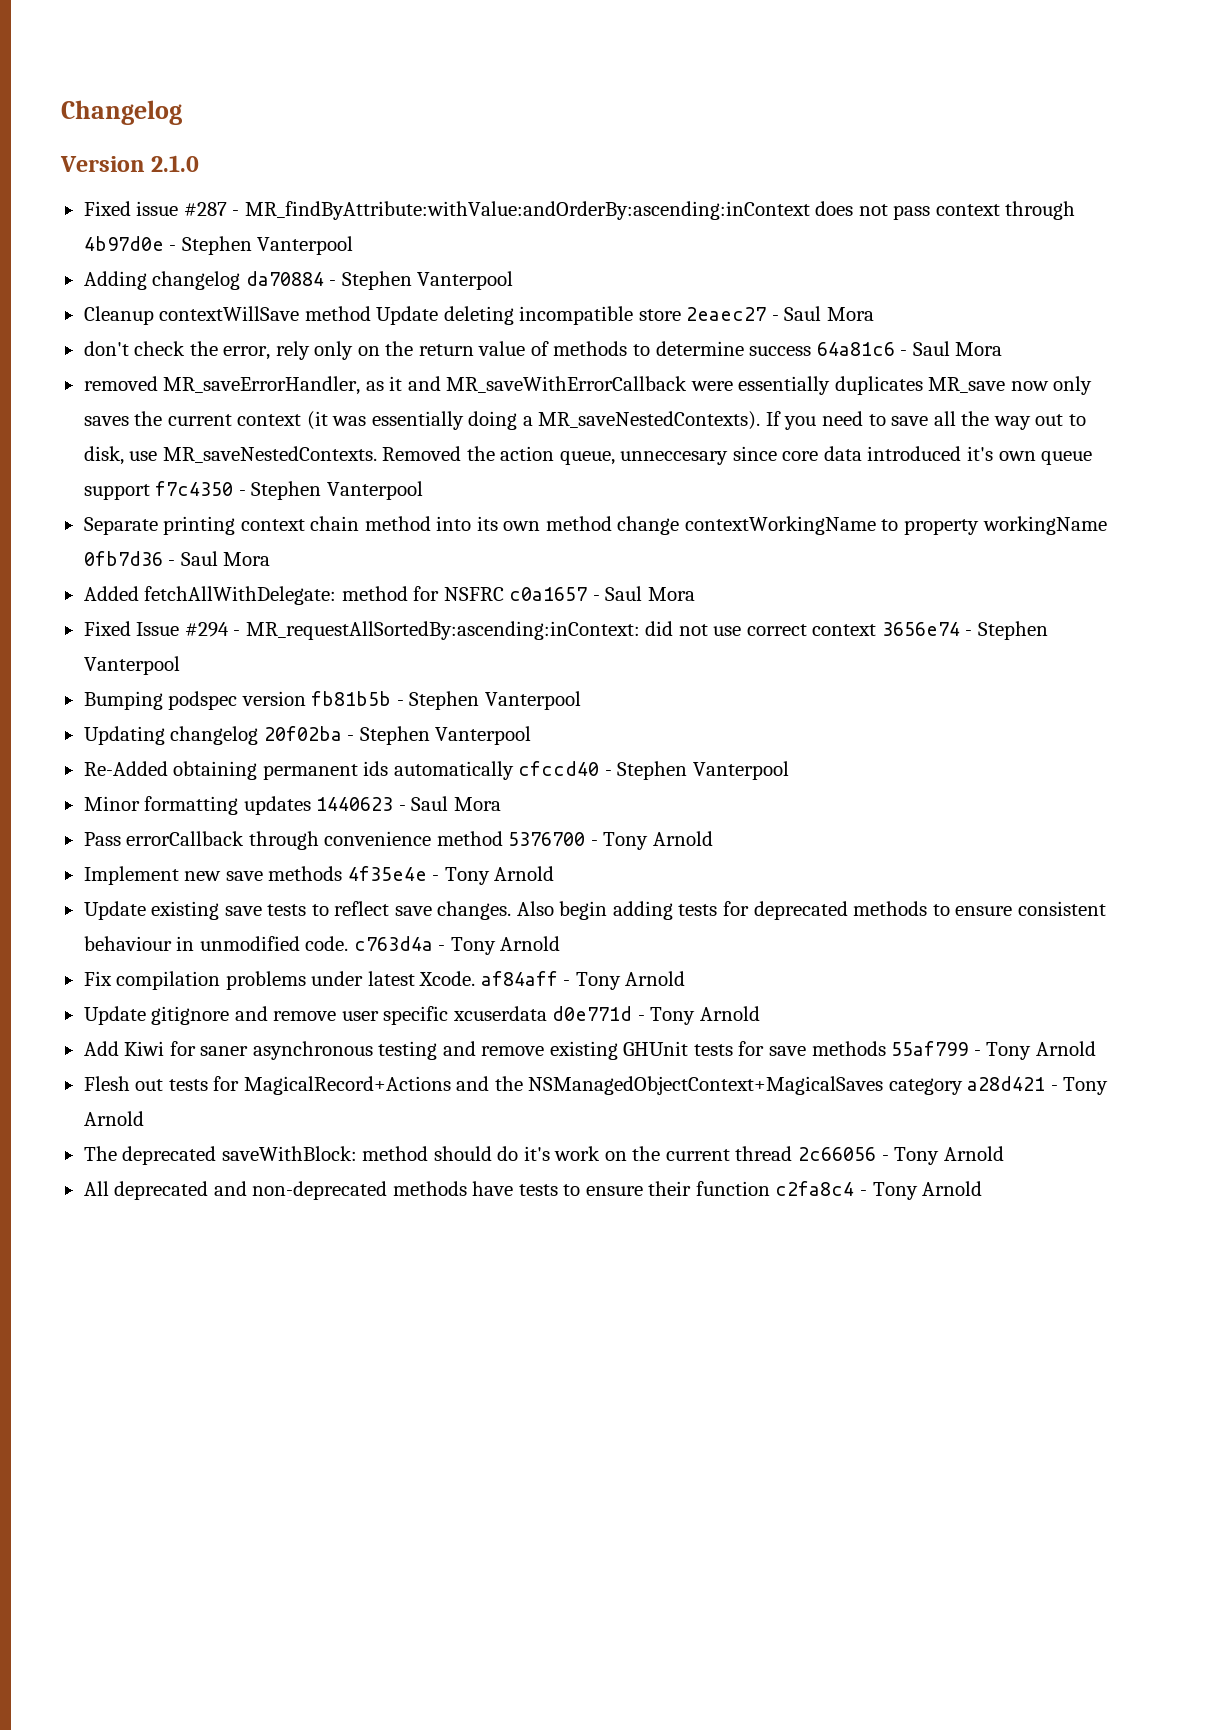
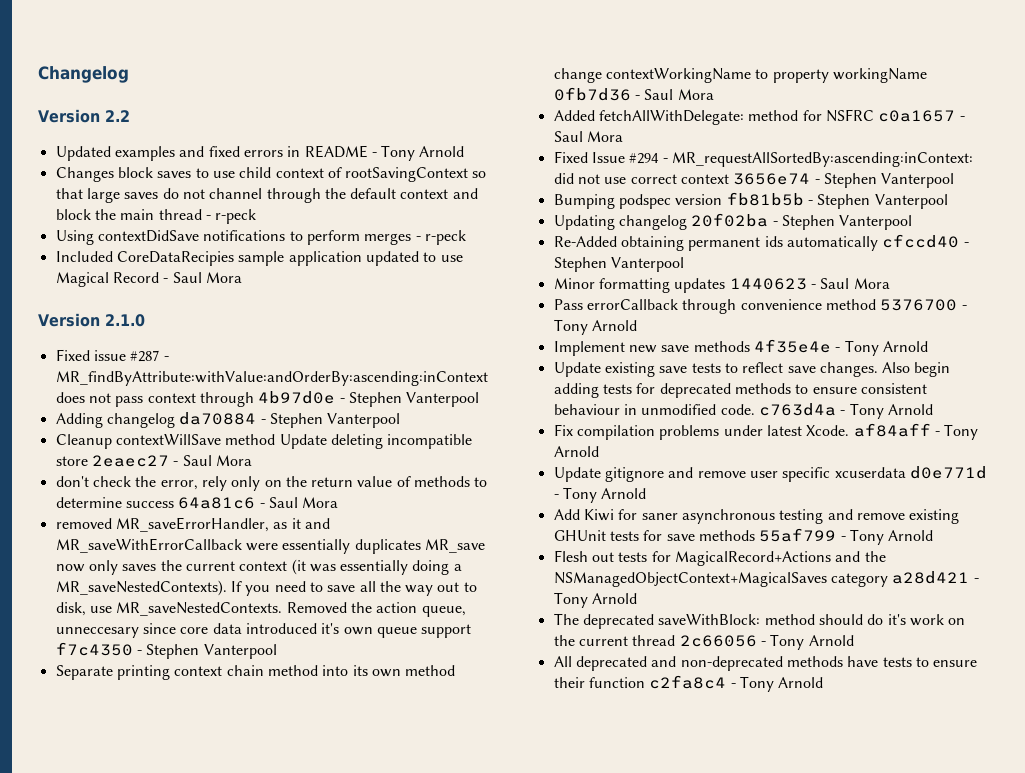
(182, 112) none -> [38,109,130,123] [55,145,465,161] [55,167,487,182] [55,188,478,203] [55,209,257,224] [55,230,466,245] [55,251,463,266] [55,272,242,287] // Version 2.2 // Updated examples and fixed errors in README - Tony Arnold // Changes block saves to use child context of rootSavingContext so that large saves do not channel through the default context and block the main thread - r-peck // Using contextDidSave notifications to perform merges - r-peck // Included CoreDataRecipies sample application updated to use Magical Record - Saul Mora

